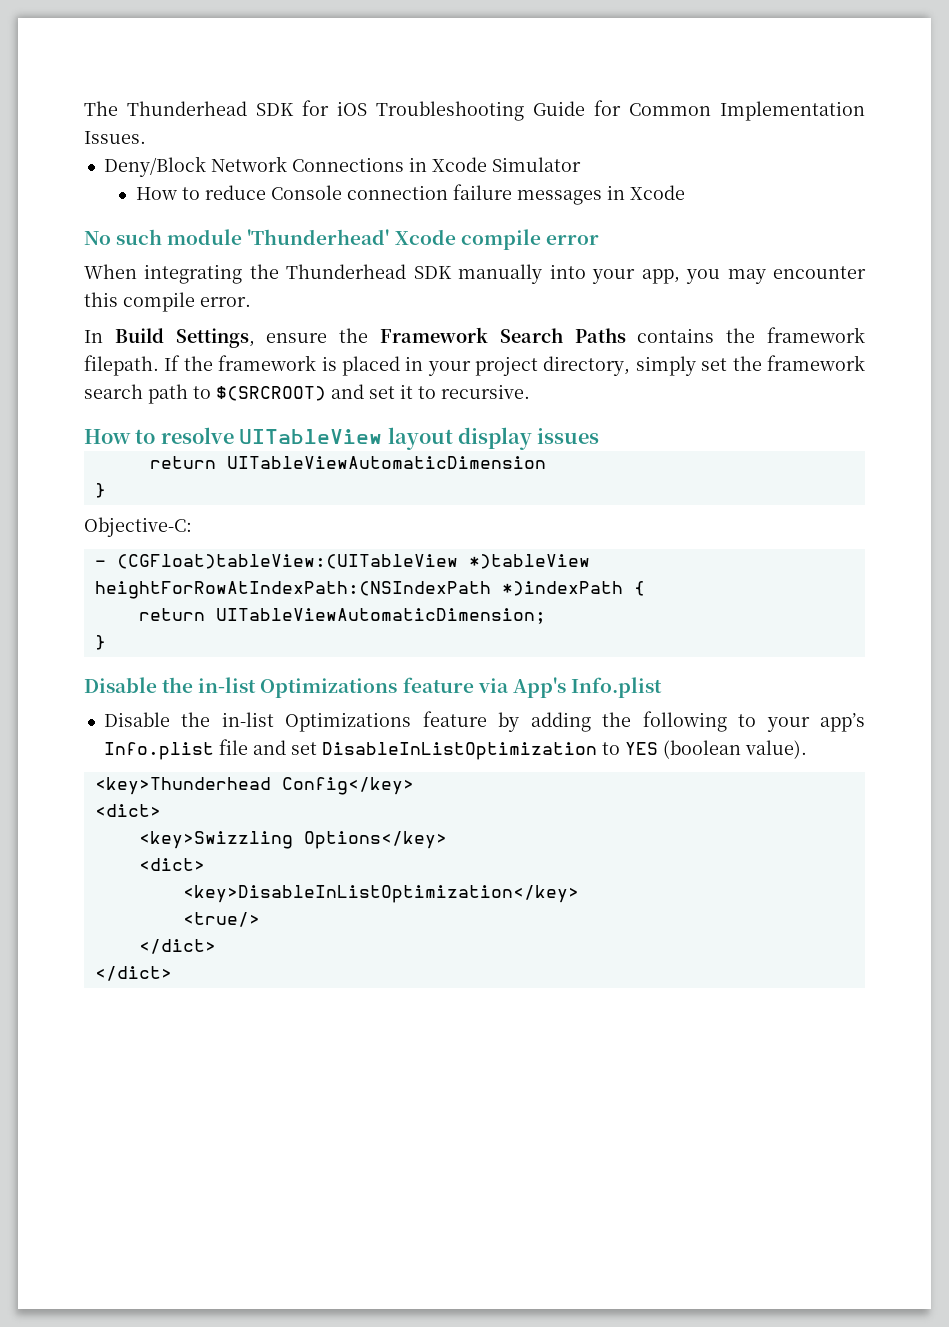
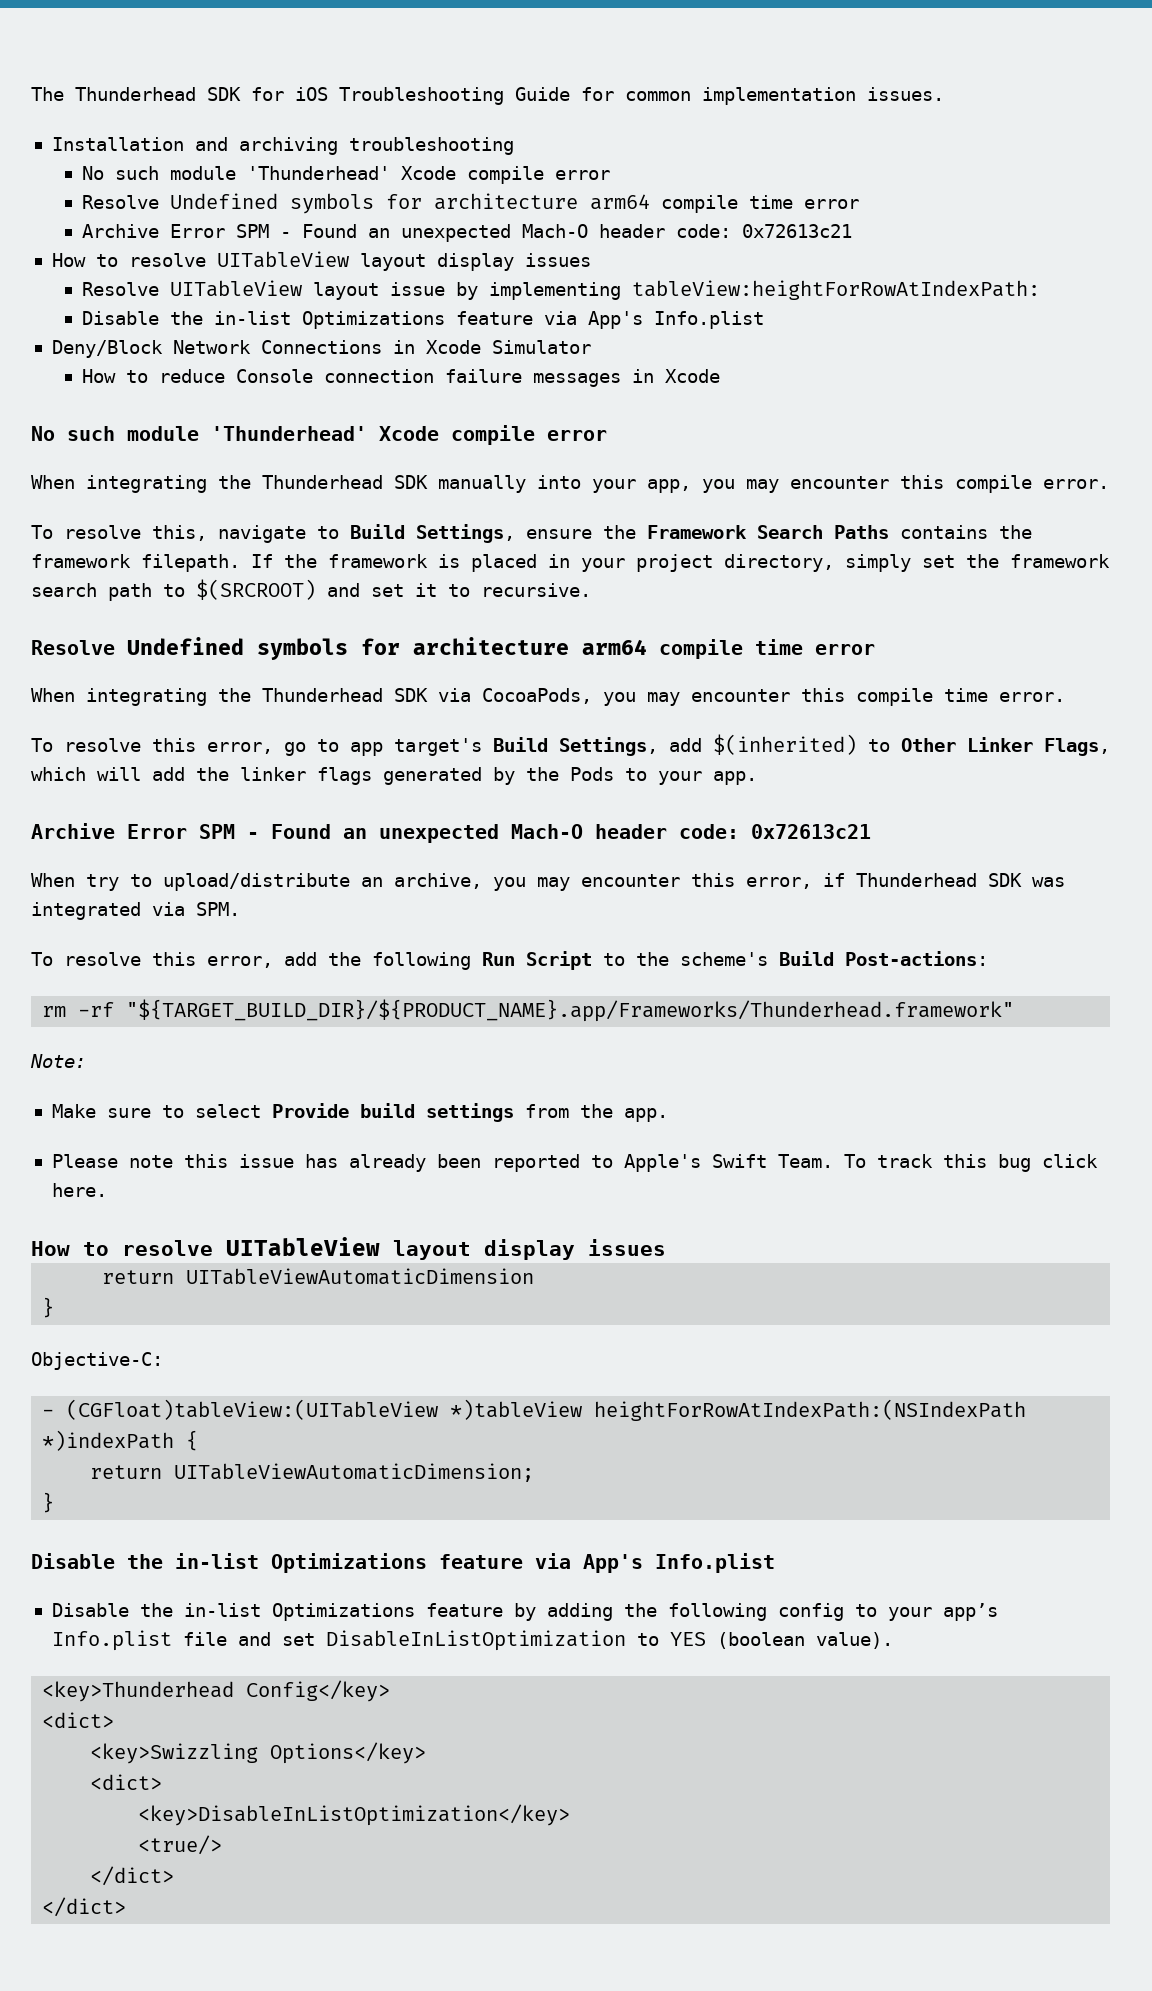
[629,101,865,121] [84,131,146,144] Common Implementation Issues. -> [625,87,944,105] [51,137,514,155] [82,166,611,184] [82,193,860,214] [82,224,853,242] [51,251,591,271] [82,280,1041,300] [82,311,765,329] common implementation issues. // Installation and archiving troubleshooting // No such module 'Thunderhead' Xcode compile error // Resolve Undefined symbols for architecture arm64 compile time error // Archive Error SPM - Found an unexpected Mach-O header code: 0x72613c21 // How to resolve UITableView layout display issues // Resolve UITableView layout issue by implementing tableView:heightForRowAtIndexPath: // Disable the in-list Optimizations feature via App's Info.plist
[84,330,103,343] In -> [31,525,339,543] To resolve this, navigate to
(530, 391) none -> [31,637,875,660] [31,688,1065,706] [31,734,1110,756] [31,767,757,785] [31,823,871,843] [31,873,1065,891] [31,902,240,920] [31,951,988,970] [42,999,1015,1022] [30,1054,86,1068] [51,1103,668,1122] [51,1154,1098,1172] [51,1183,107,1197] // Resolve Undefined symbols for architecture arm64 compile time error // When integrating the Thunderhead SDK via CocoaPods, you may encounter this compile time error. // To resolve this error, go to app target's Build Settings, add $(inherited) to Other Linker Flags, which will add the linker flags generated by the Pods to your app. // Archive Error SPM - Found an unexpected Mach-O header code: 0x72613c21 // When try to upload/distribute an archive, you may encounter this error, if Thunderhead SDK was integrated via SPM. // To resolve this error, add the following Run Script to the scheme's Build Post-actions: // rm -rf "${TARGET_BUILD_DIR}/${PRODUCT_NAME}.app/Frameworks/Thunderhead.framework" // Note: // Make sure to select Provide build settings from the app. // Please note this issue has already been reported to Apple's Swift Team. To track this bug click here.
(727, 721) none -> [777,1603,844,1621] config

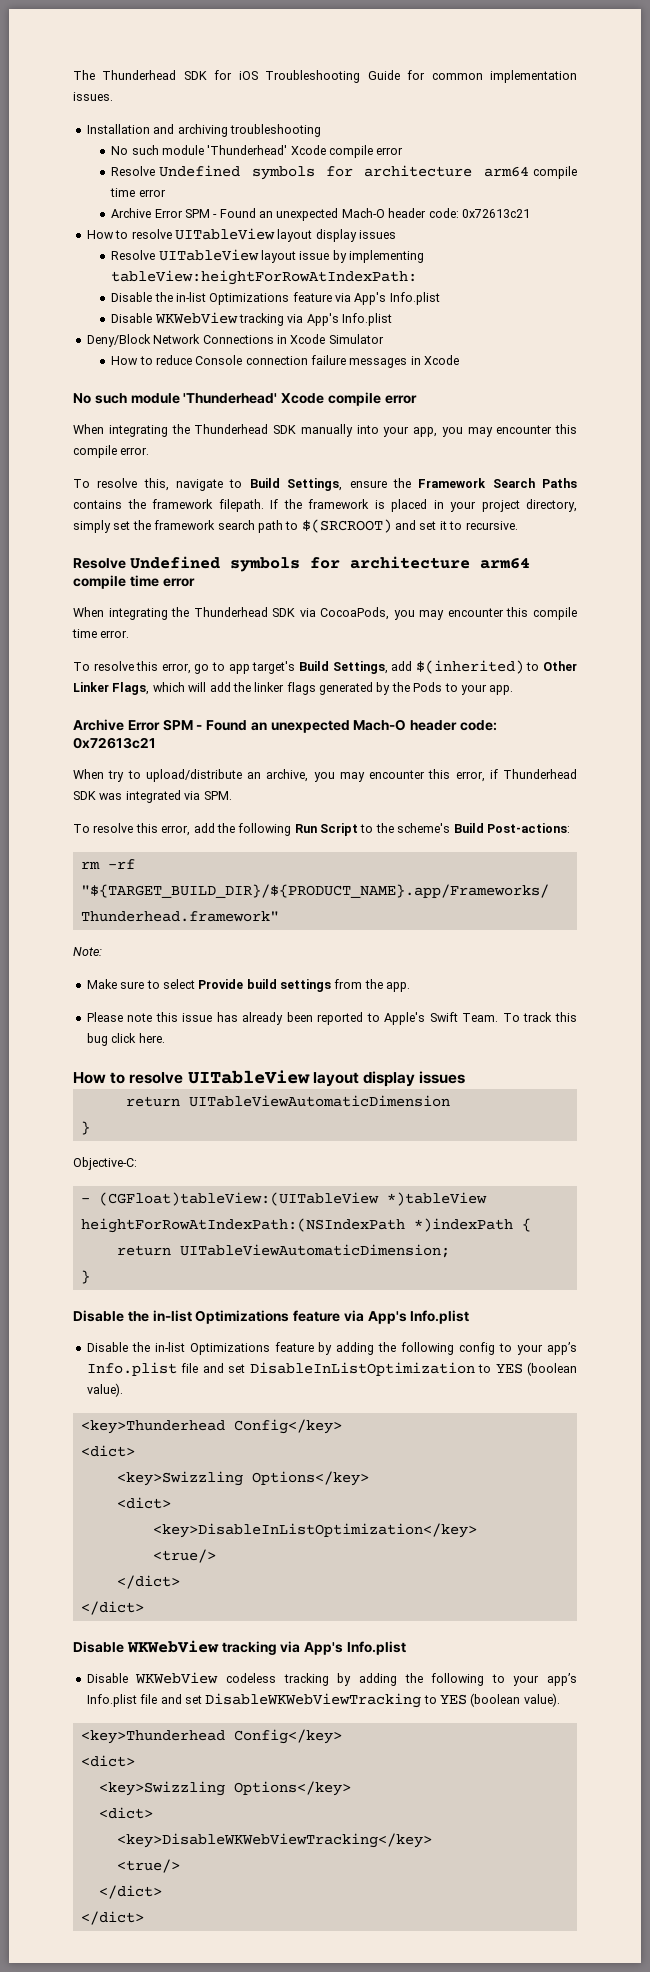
(765, 320) none -> [111,312,393,326] // Disable WKWebView tracking via App's Info.plist
(127, 1907) none -> [73,1640,406,1655] [86,1672,577,1686] [86,1693,560,1708] [80,1729,342,1744] [80,1755,135,1767] [98,1781,351,1796] [98,1807,153,1819] [116,1833,432,1848] [116,1859,180,1873] [98,1885,162,1899] [80,1911,144,1925] // Disable WKWebView tracking via App's Info.plist // Disable WKWebView codeless tracking by adding the following to your app’s Info.plist file and set DisableWKWebViewTracking to YES (boolean value). // <key>Thunderhead Config</key> // <dict> // <key>Swizzling Options</key> // <dict> // <key>DisableWKWebViewTracking</key> // <true/> // </dict> // </dict>

